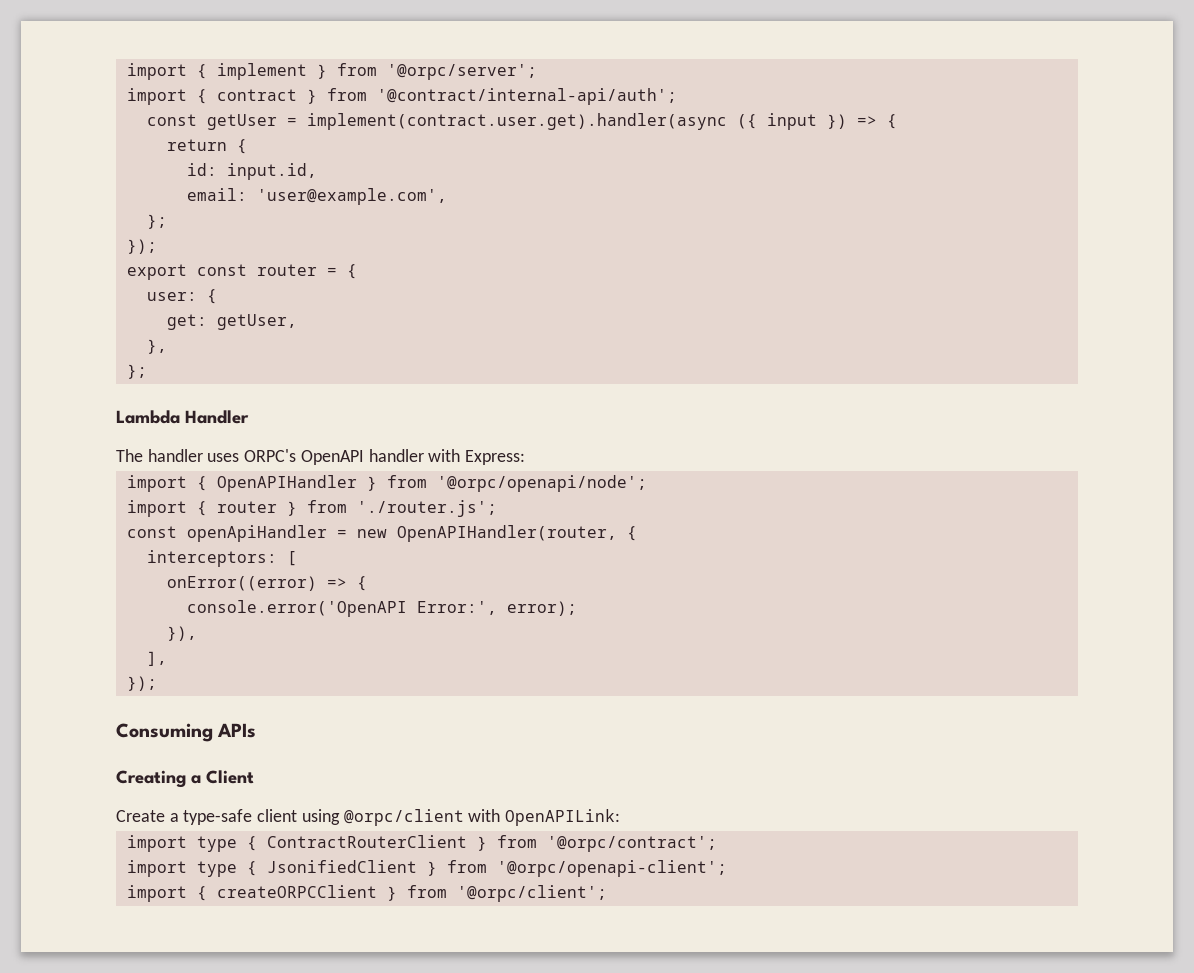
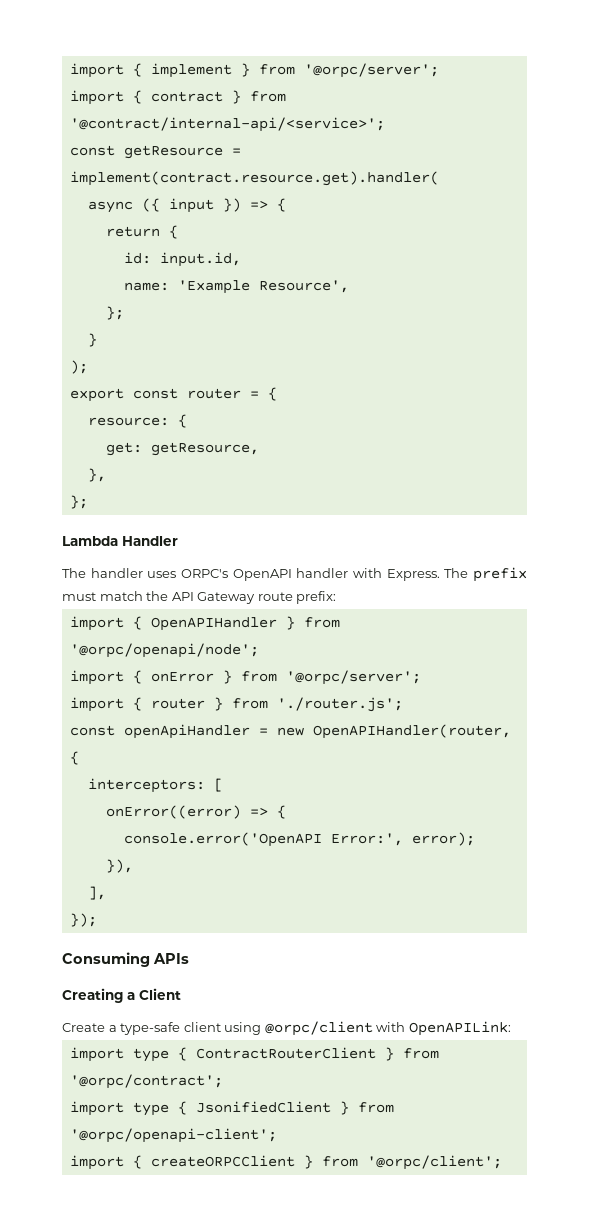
[376,88,677,105] [146,113,727,130] '@contract/internal-api/auth'; // const getUser = implement(contract.user.get).handler(async -> [69,117,385,132] [69,145,241,159] [69,171,439,186] [87,201,133,213] '@contract/internal-api/<service>'; // const getResource = implement(contract.resource.get).handler( // async
[186,188,447,205] [146,214,167,229] [126,239,157,254] email: 'user@example.com', // }; // }); -> [123,280,349,294] [105,306,124,320] [87,333,97,347] [69,360,88,374] name: 'Example Resource', // }; // } // );
[146,292,197,301] user: -> [87,417,169,426] resource:
[216,314,297,330] getUser, -> [150,442,259,456] getResource,
[465,450,526,465] Express: -> [386,567,527,582] [62,591,337,604] Express. The prefix must match the API Gateway route prefix:
(647, 483) none -> [69,670,421,685] // import { onError } from '@orpc/server';

